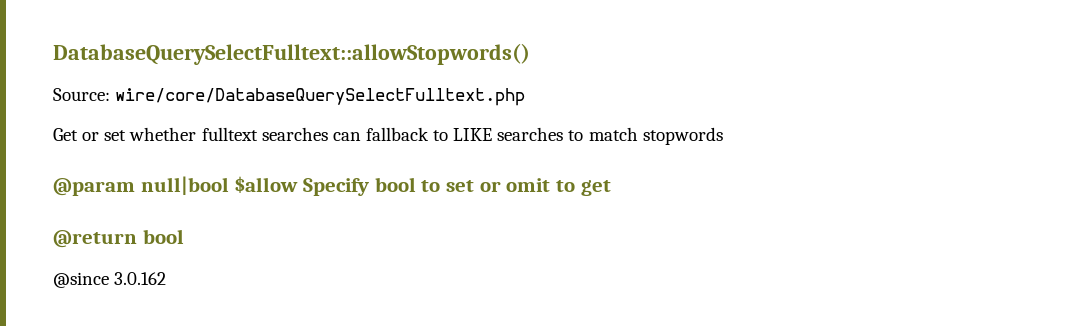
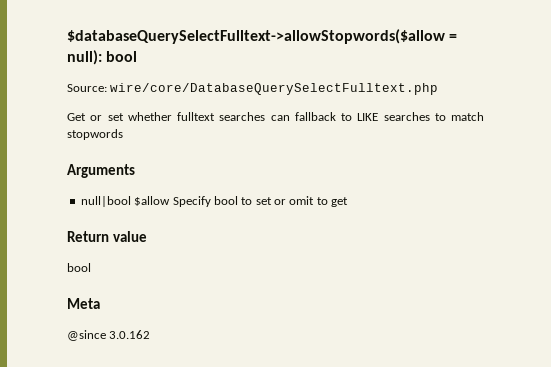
[53,43,530,65] DatabaseQuerySelectFulltext::allowStopwords() -> [67,29,458,44] [67,50,138,65] $databaseQuerySelectFulltext->allowStopwords($allow = null): bool
[53,178,135,196] @param -> [67,164,135,178] Arguments //
[53,229,184,248] @return bool -> [67,231,147,242] [67,263,91,272] [67,298,100,309] Return value // bool // Meta

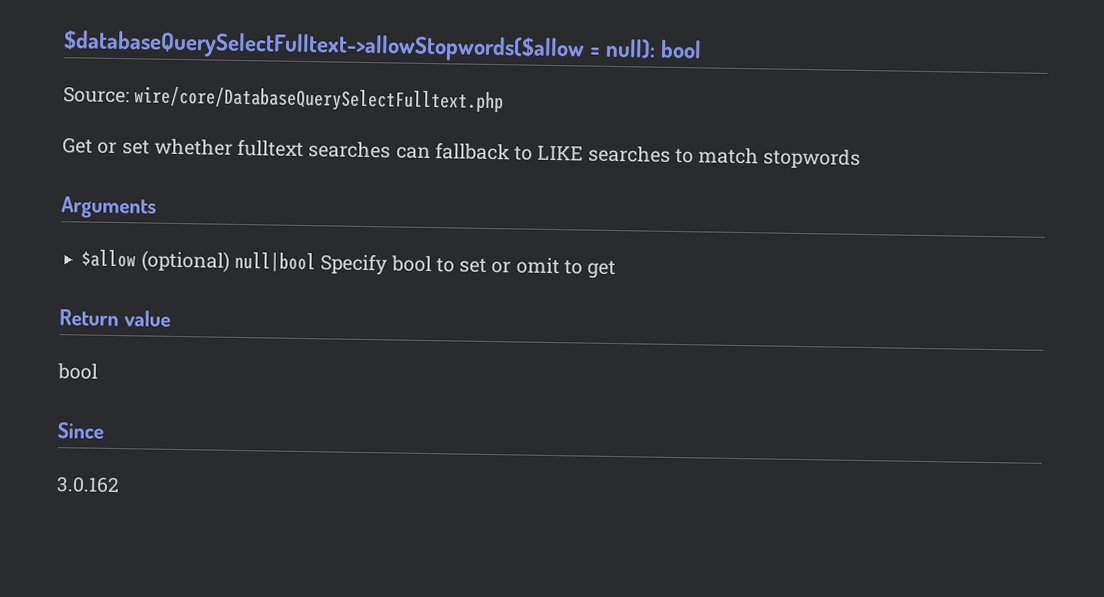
[80,196,171,207] null|bool $allow -> [81,249,316,273] $allow (optional) null|bool
[67,298,100,309] [67,330,106,341] Meta // @since -> [57,422,104,439] Since //

